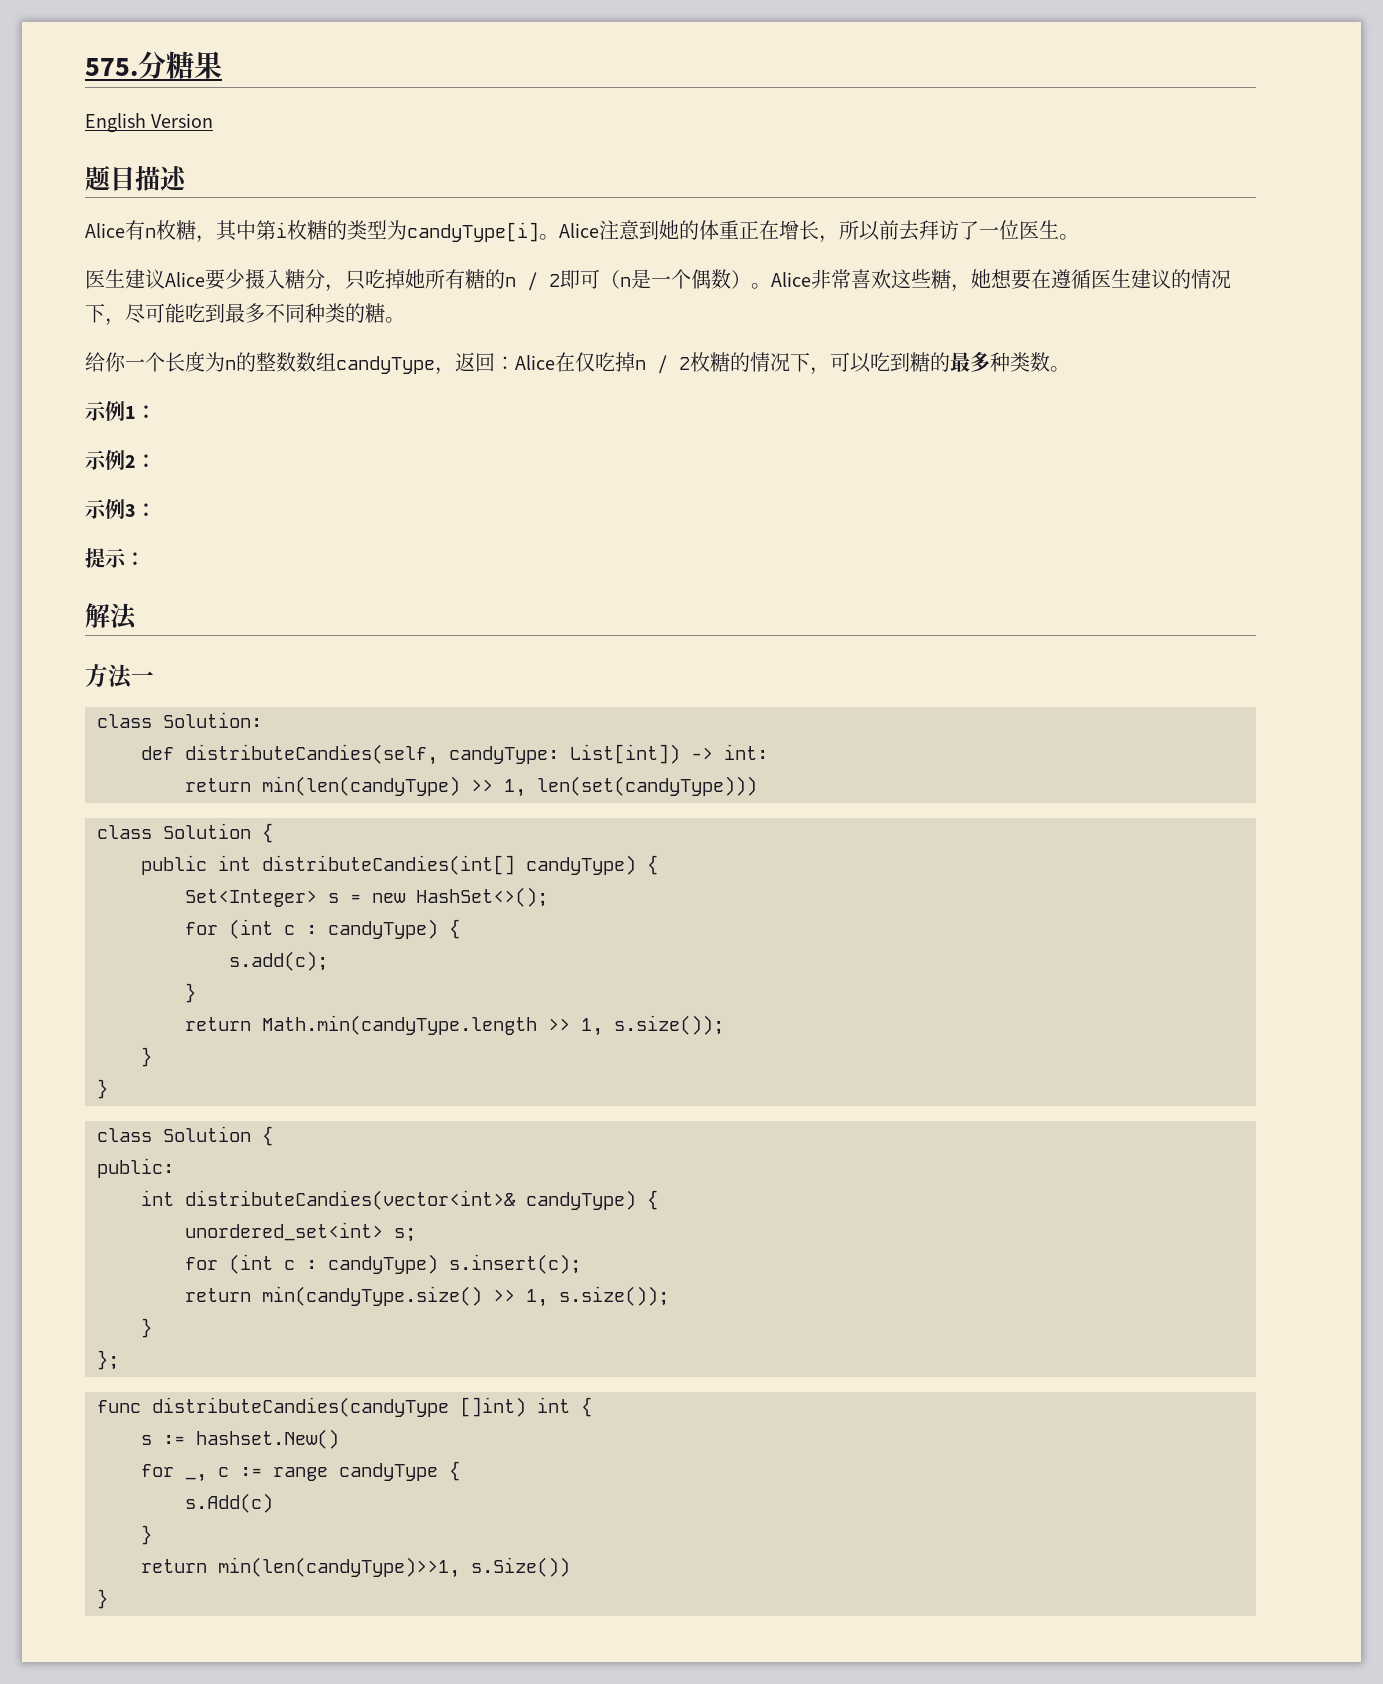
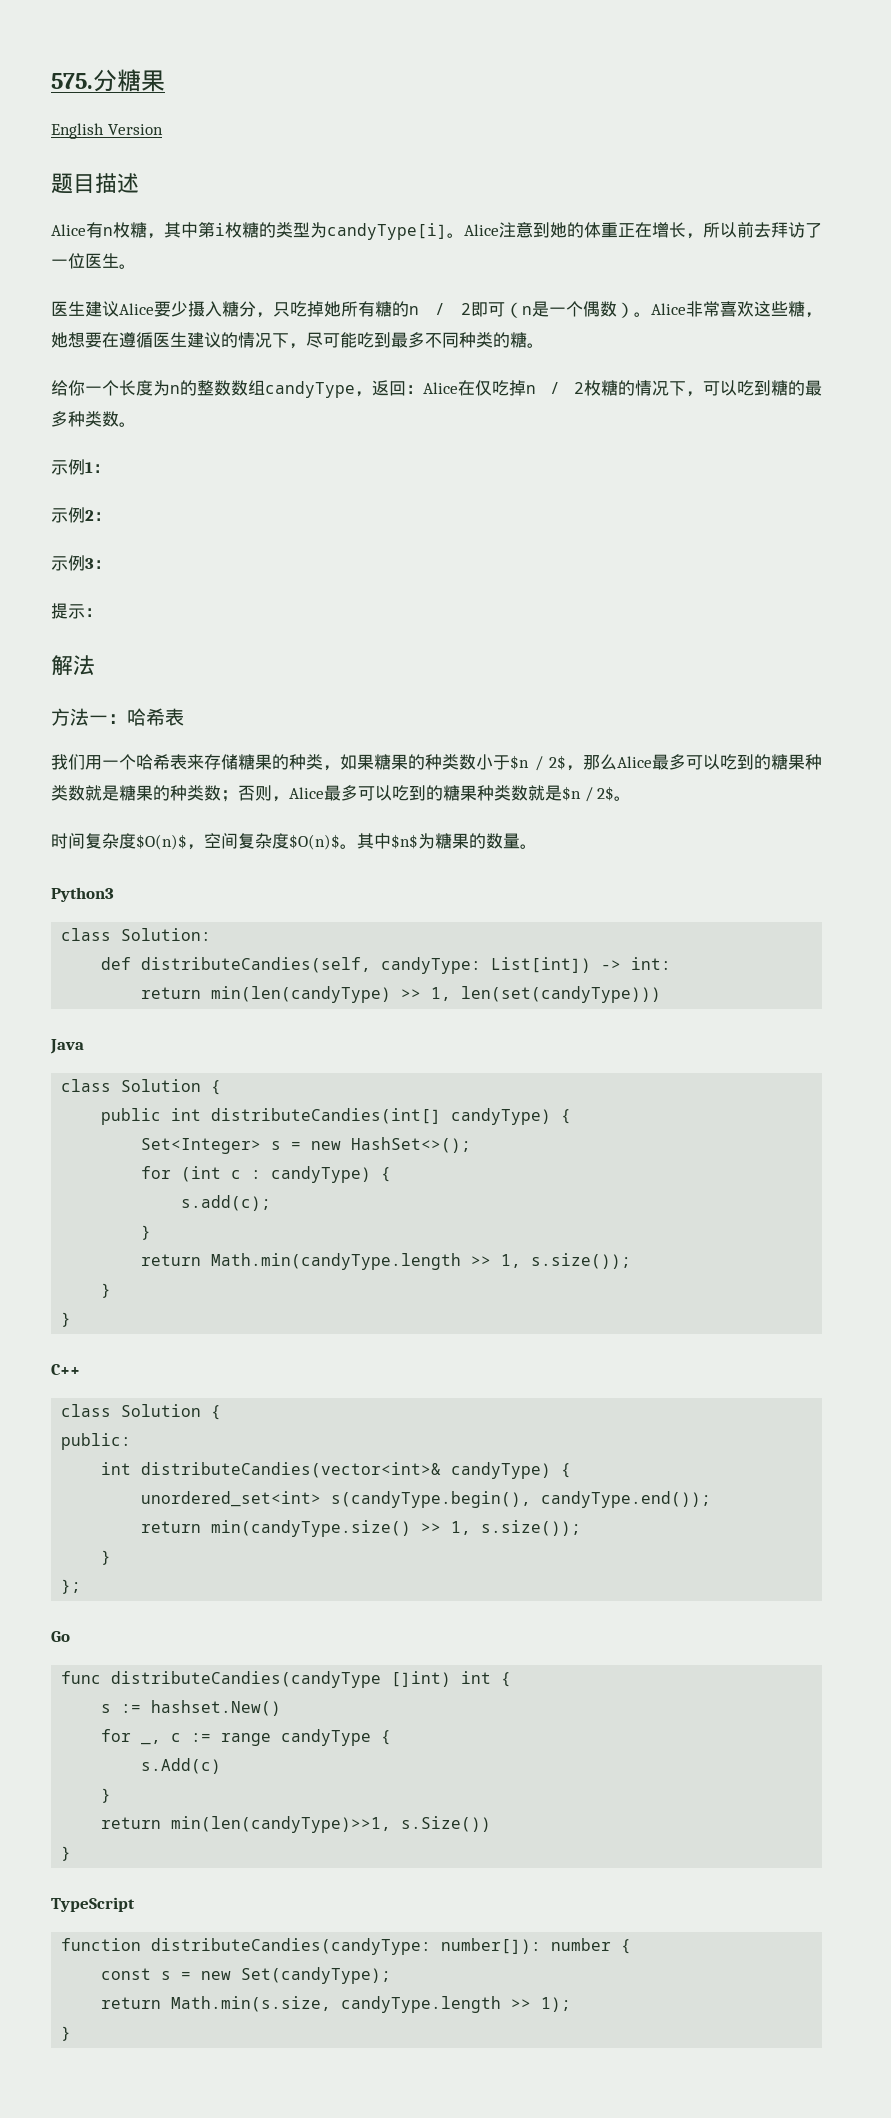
(154, 677) none -> [108,708,184,726] [51,754,822,771] [51,785,632,802] [51,833,537,850] [51,887,114,902] ：哈希表 // 我们用一个哈希表来存储糖果的种类，如果糖果的种类数小于$n / 2$，那么Alice最多可以吃到的糖果种类数就是糖果的种类数；否则，Alice最多可以吃到的糖果种类数就是$n / 2$。 // 时间复杂度$O(n)$，空间复杂度$O(n)$。其中$n$为糖果的数量。 // Python3
(757, 786) none -> [50,1039,84,1054] // Java
(108, 1089) none -> [51,1364,80,1375] // C++
[394,1228,416,1242] [185,1254,581,1274] s; // for (int c : candyType) s.insert(c); -> [331,1491,712,1508] s(candyType.begin(), candyType.end());
(119, 1360) none -> [51,1631,70,1642] // Go
(108, 1599) none -> [51,1897,135,1912] [61,1938,632,1955] [101,1967,392,1984] [101,1996,572,2013] [61,2026,72,2041] // TypeScript // function distributeCandies(candyType: number[]): number { // const s = new Set(candyType); // return Math.min(s.size, candyType.length >> 1); // }

